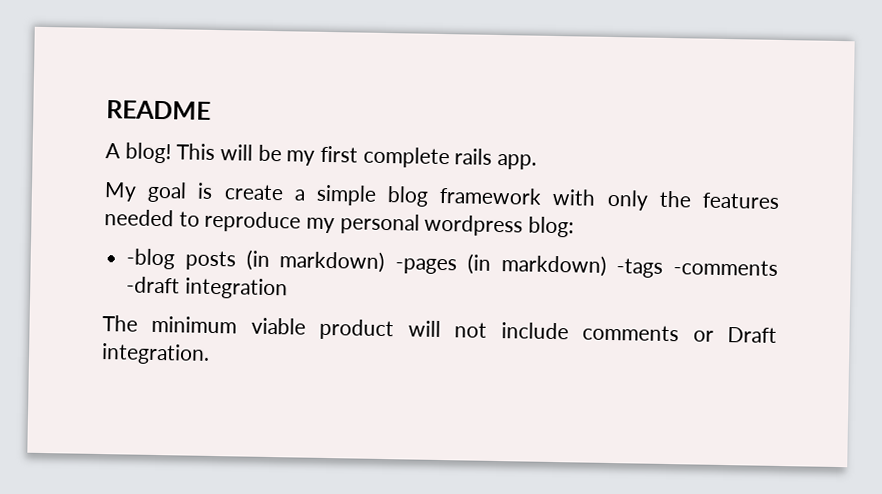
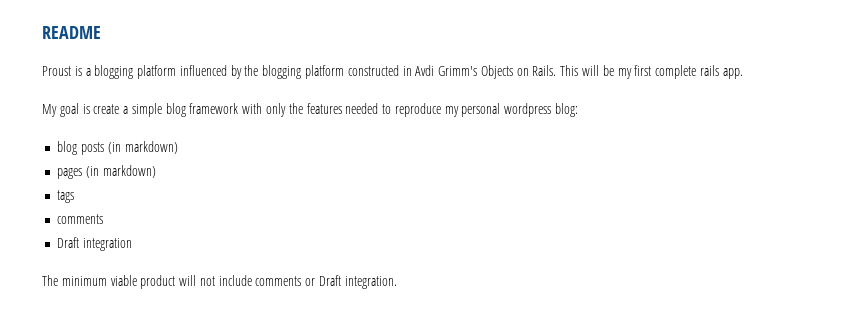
[105,142,172,164] A blog! -> [42,65,557,79] Proust is a blogging platform influenced by the blogging platform constructed in Avdi Grimm's Objects on Rails.
[126,248,176,270] -blog -> [57,141,78,155] blog
[395,253,778,278] [126,276,181,294] -pages (in markdown) -tags -comments -draft -> [57,165,156,179] [57,190,75,203] [57,214,104,224] [57,237,80,248] // pages (in markdown) // tags // comments // Draft

